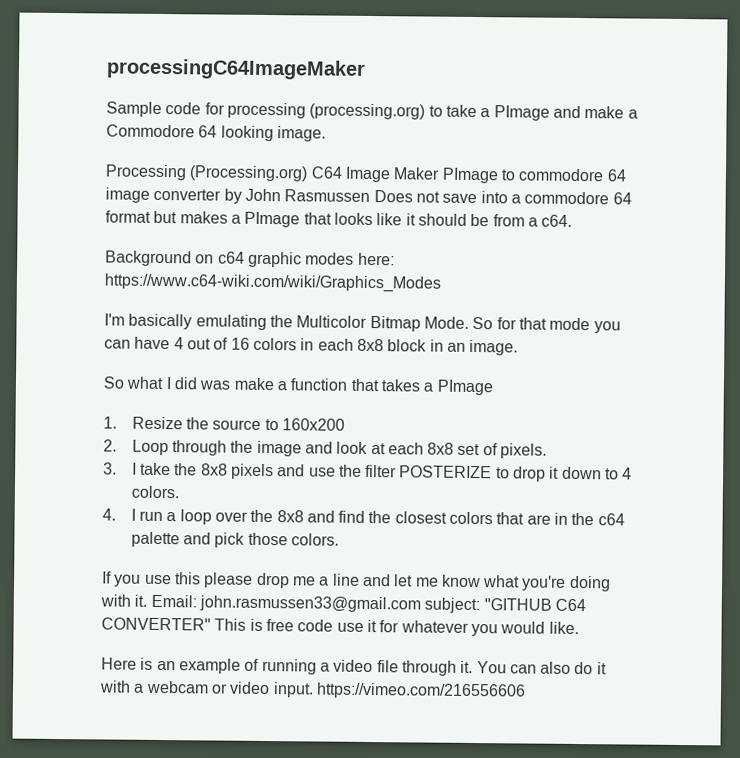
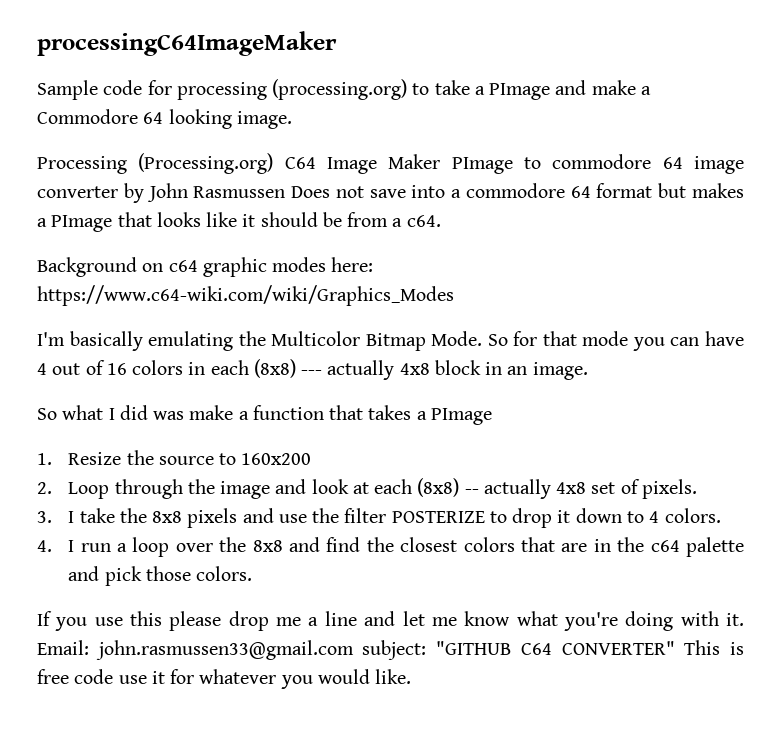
[356,338,384,352] 8x8 -> [253,359,430,380] (8x8) --- actually 4x8
[427,442,455,455] 8x8 -> [417,478,587,499] (8x8) -- actually 4x8
[101,657,607,676] [99,680,526,700] // Here is an example of running a video file through it. You can also do it with a webcam or video input. https://vimeo.com/216556606 -> (412, 676) none

